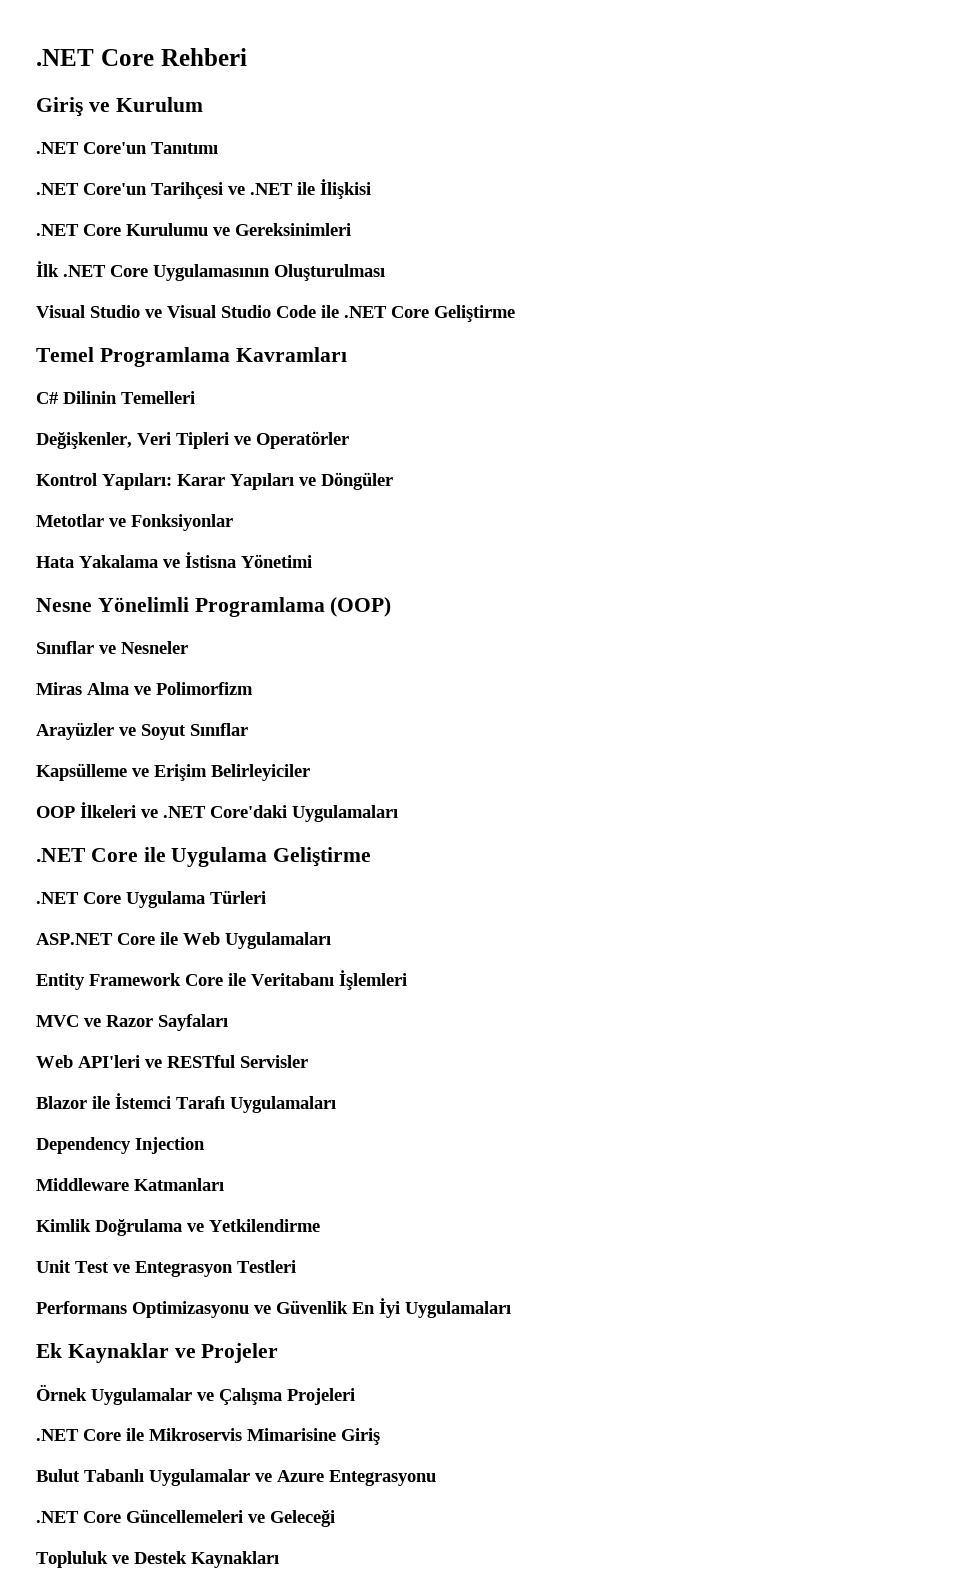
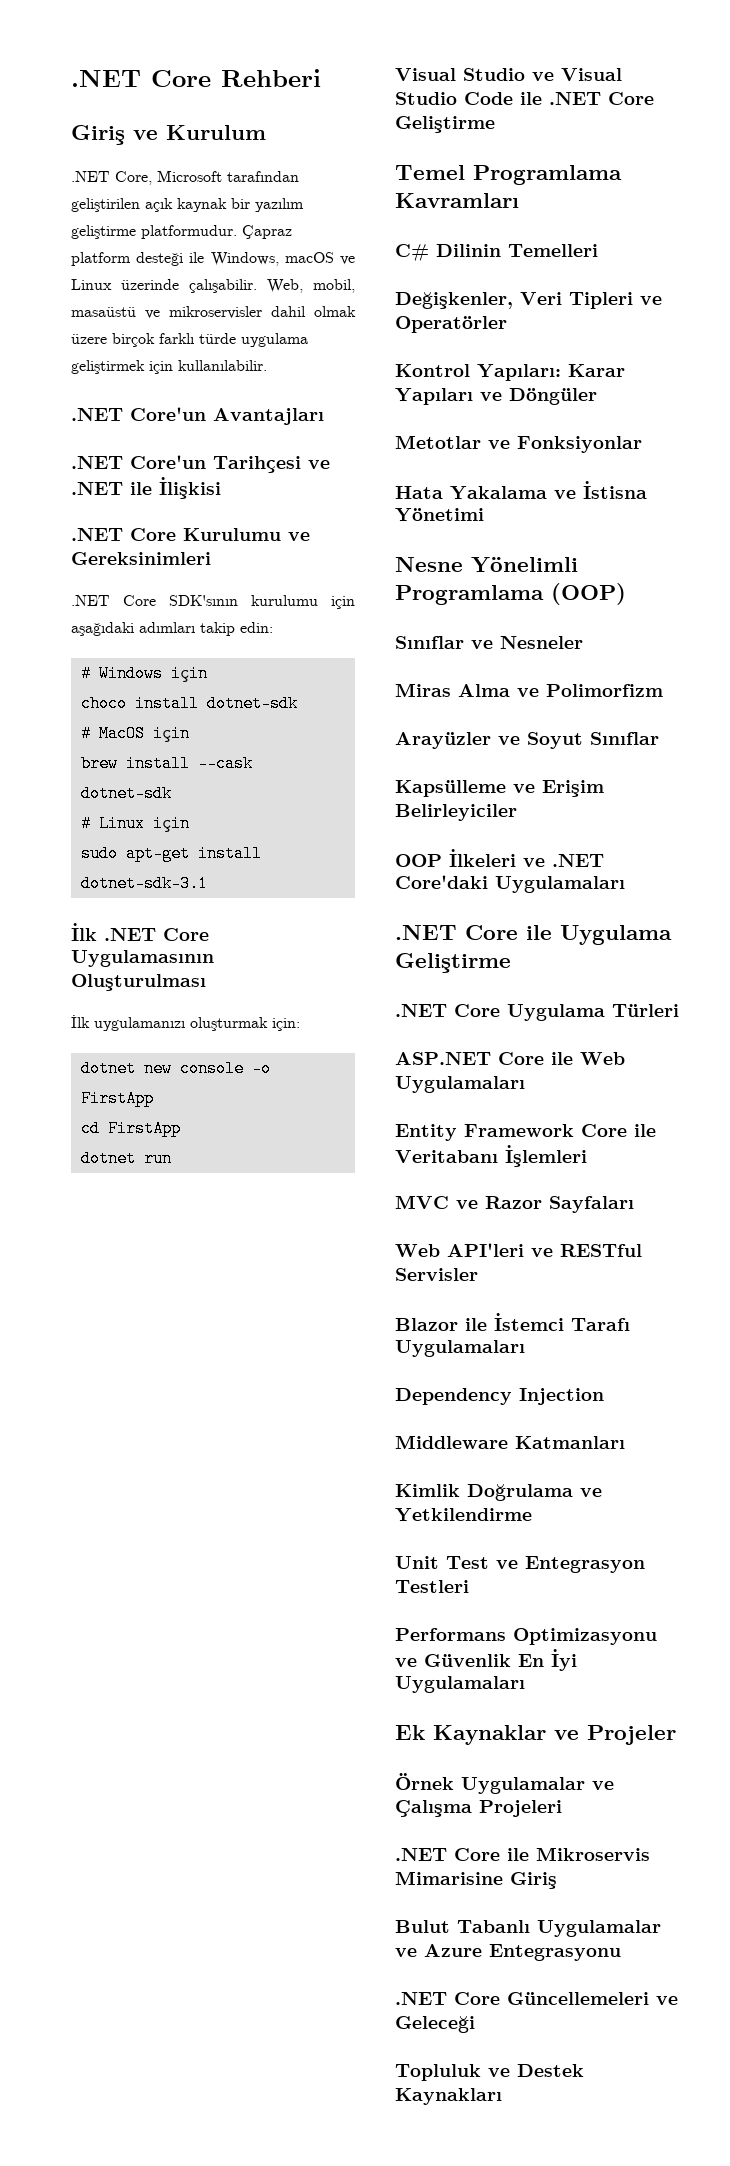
[36,142,218,154] // .NET Core'un Tanıtımı -> [71,170,299,185] [71,198,304,212] [71,225,292,239] [71,252,355,266] [71,279,355,293] [71,306,356,319] [71,333,308,347] [71,360,267,374] [71,407,324,425] // .NET Core, Microsoft tarafından geliştirilen açık kaynak bir yazılım geliştirme platformudur. Çapraz platform desteği ile Windows, macOS ve Linux üzerinde çalışabilir. Web, mobil, masaüstü ve mikroservisler dahil olmak üzere birçok farklı türde uygulama geliştirmek için kullanılabilir. // .NET Core'un Avantajları
(351, 229) none -> [71,595,355,609] [71,622,273,636] [80,665,208,682] [80,695,298,712] [80,725,190,742] [80,755,253,772] [80,785,172,802] [80,815,190,832] [80,845,262,862] [80,875,208,892] // .NET Core SDK'sının kurulumu için aşağıdaki adımları takip edin: // # Windows için // choco install dotnet-sdk // # MacOS için // brew install --cask dotnet-sdk // # Linux için // sudo apt-get install dotnet-sdk-3.1
(385, 272) none -> [71,1015,300,1031] [80,1060,271,1077] [80,1090,154,1107] [80,1120,181,1137] [80,1150,172,1167] // İlk uygulamanızı oluşturmak için: // dotnet new console -o FirstApp // cd FirstApp // dotnet run

